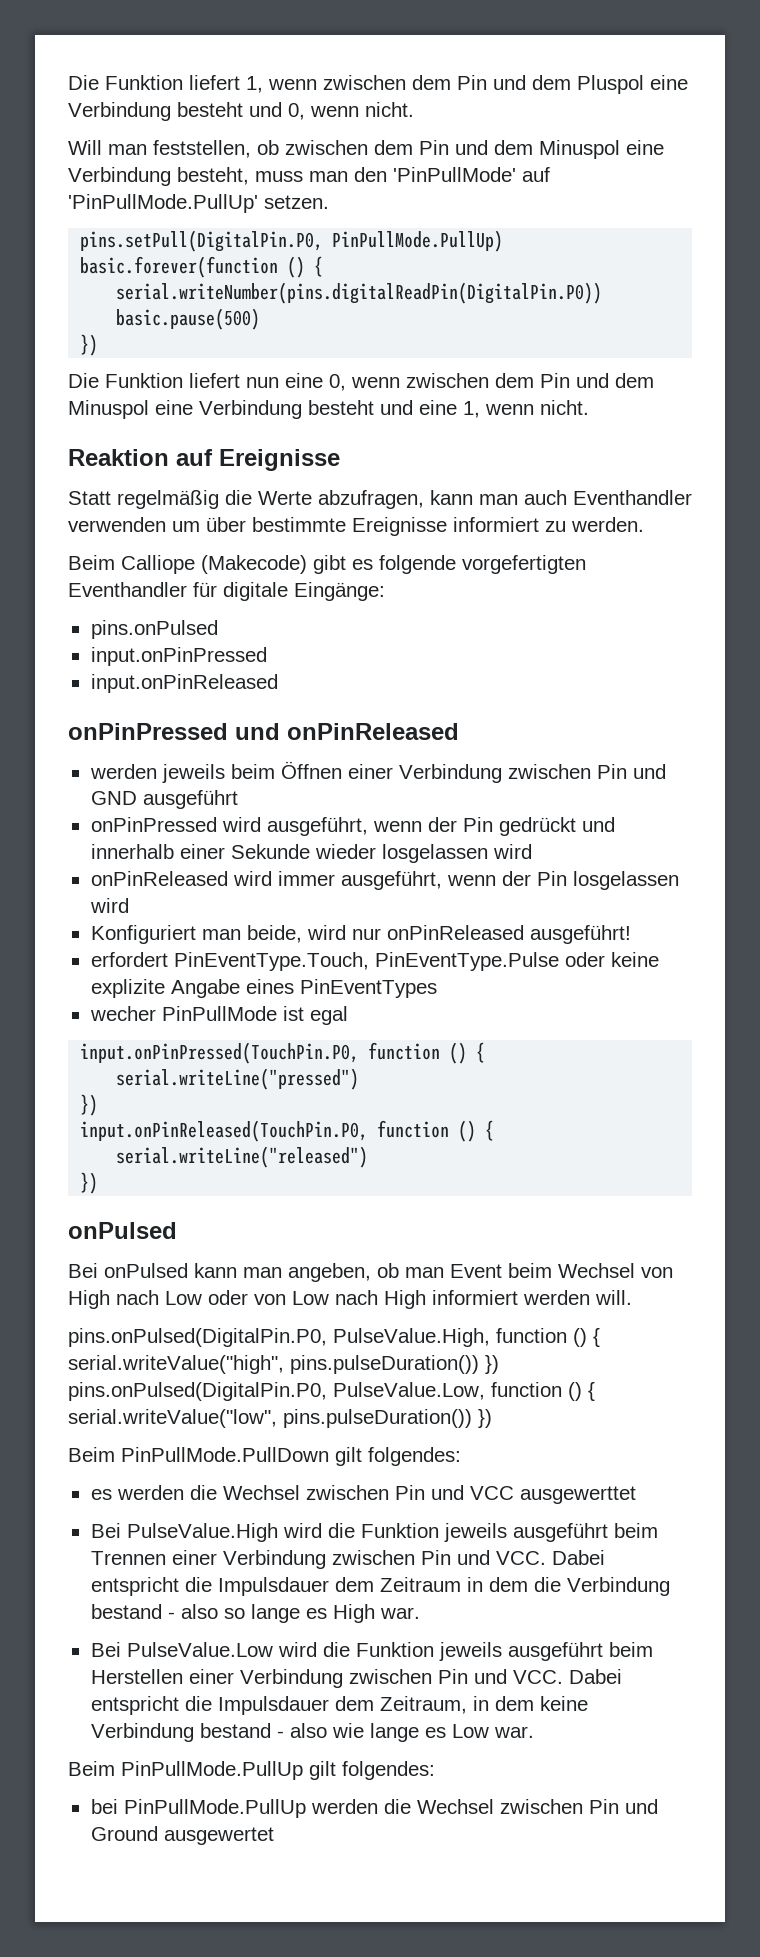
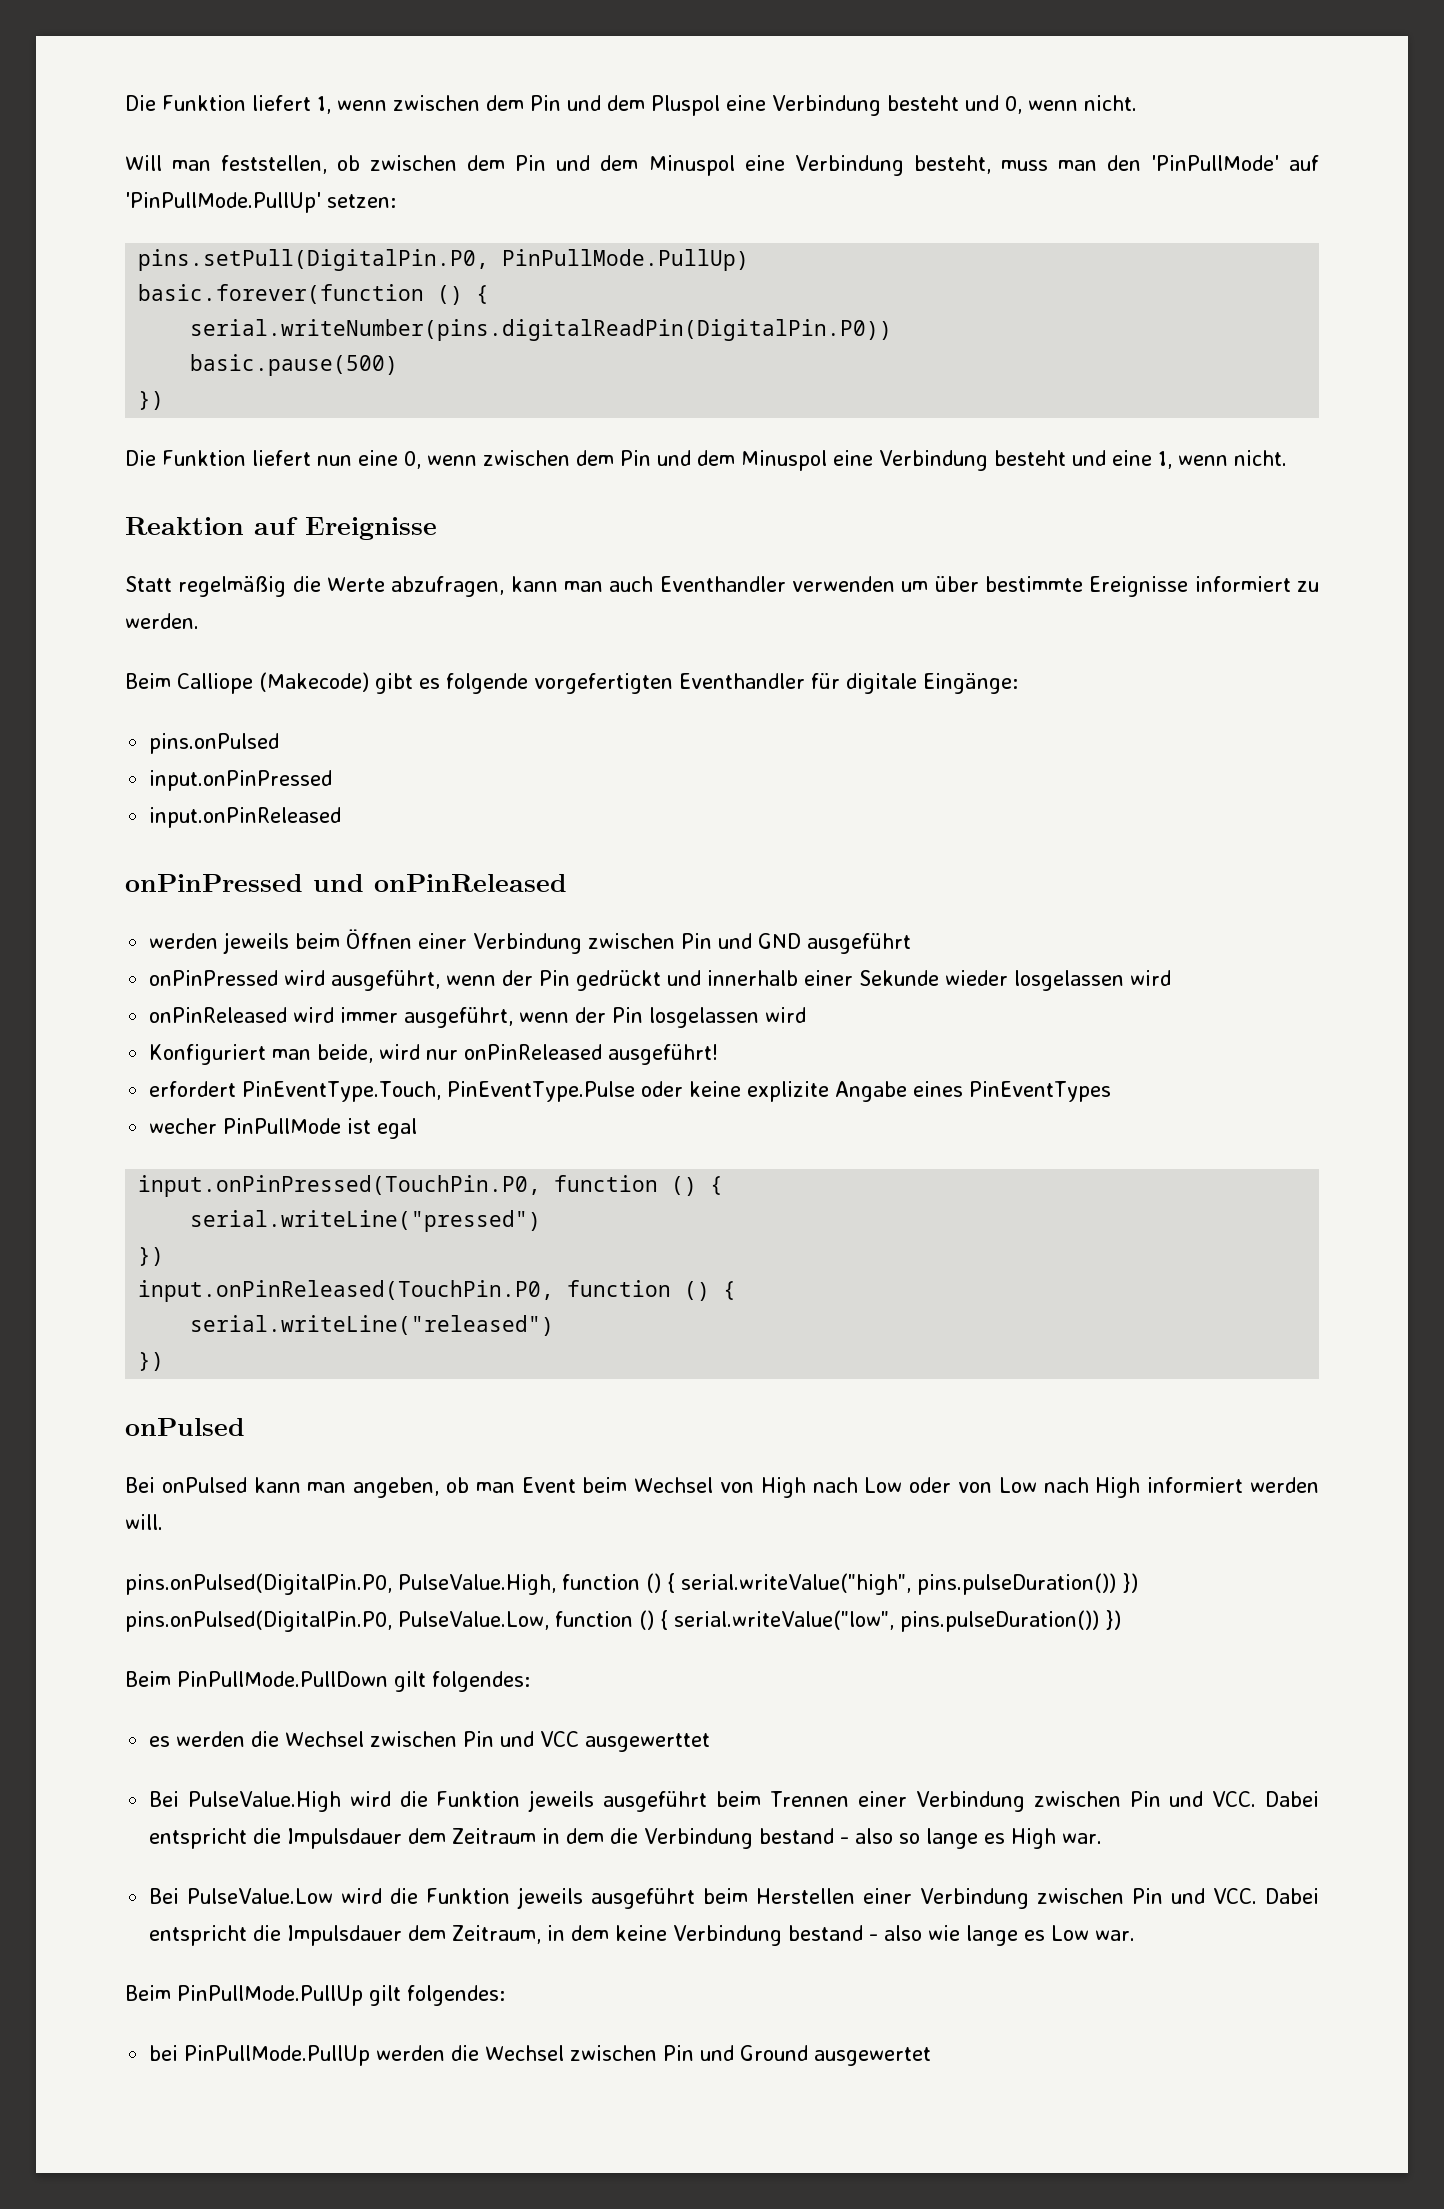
[264,195,329,209] setzen. -> [327,194,396,208] setzen:

